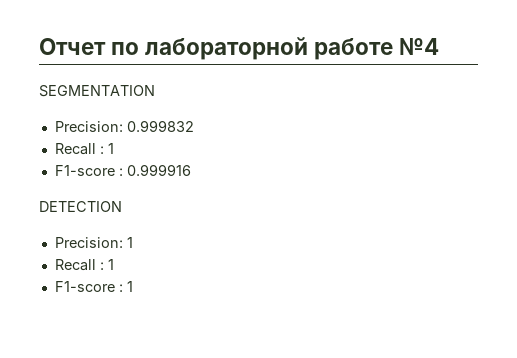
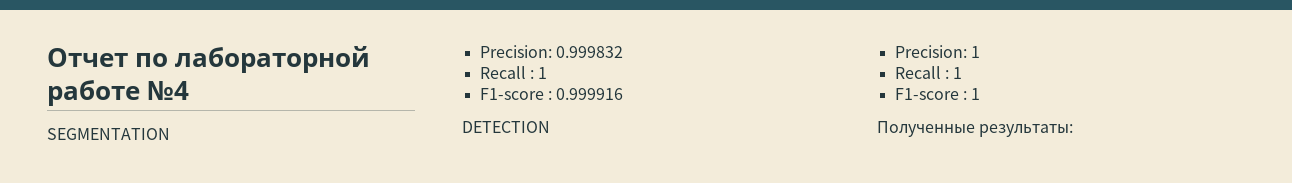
(133, 286) none -> [877,121,1074,137] // Полученные результаты:

